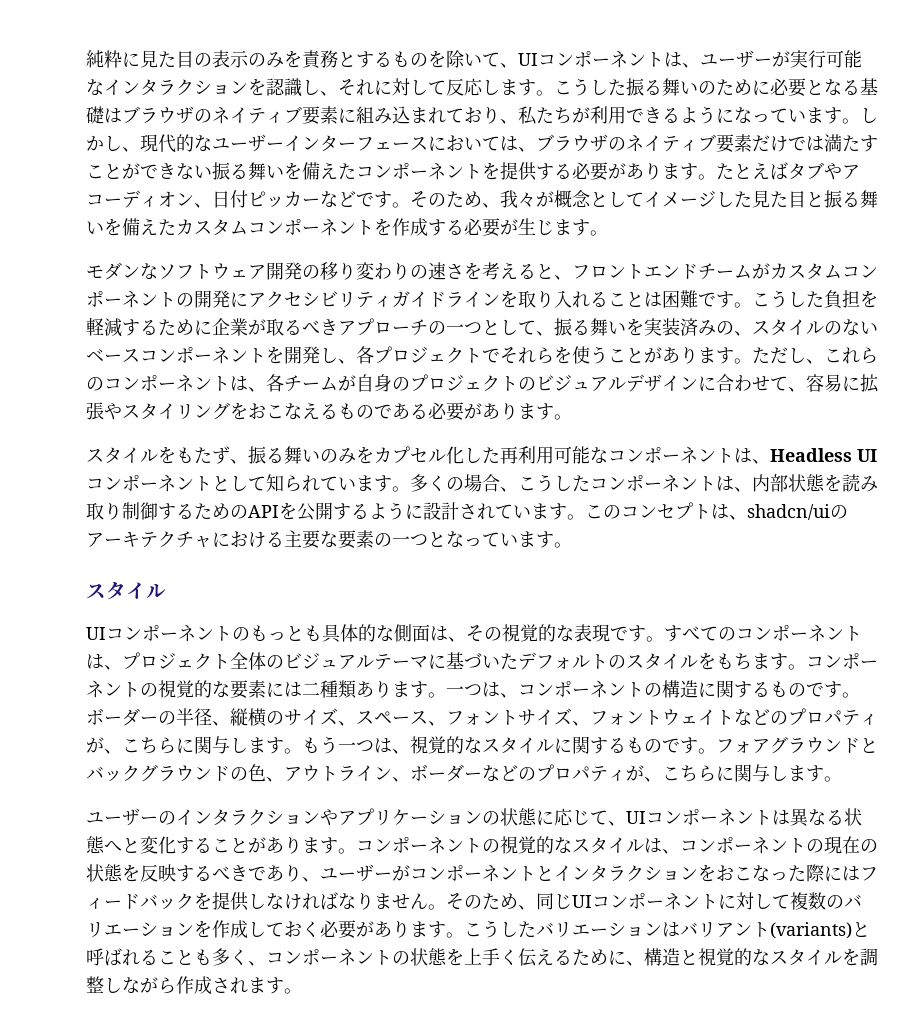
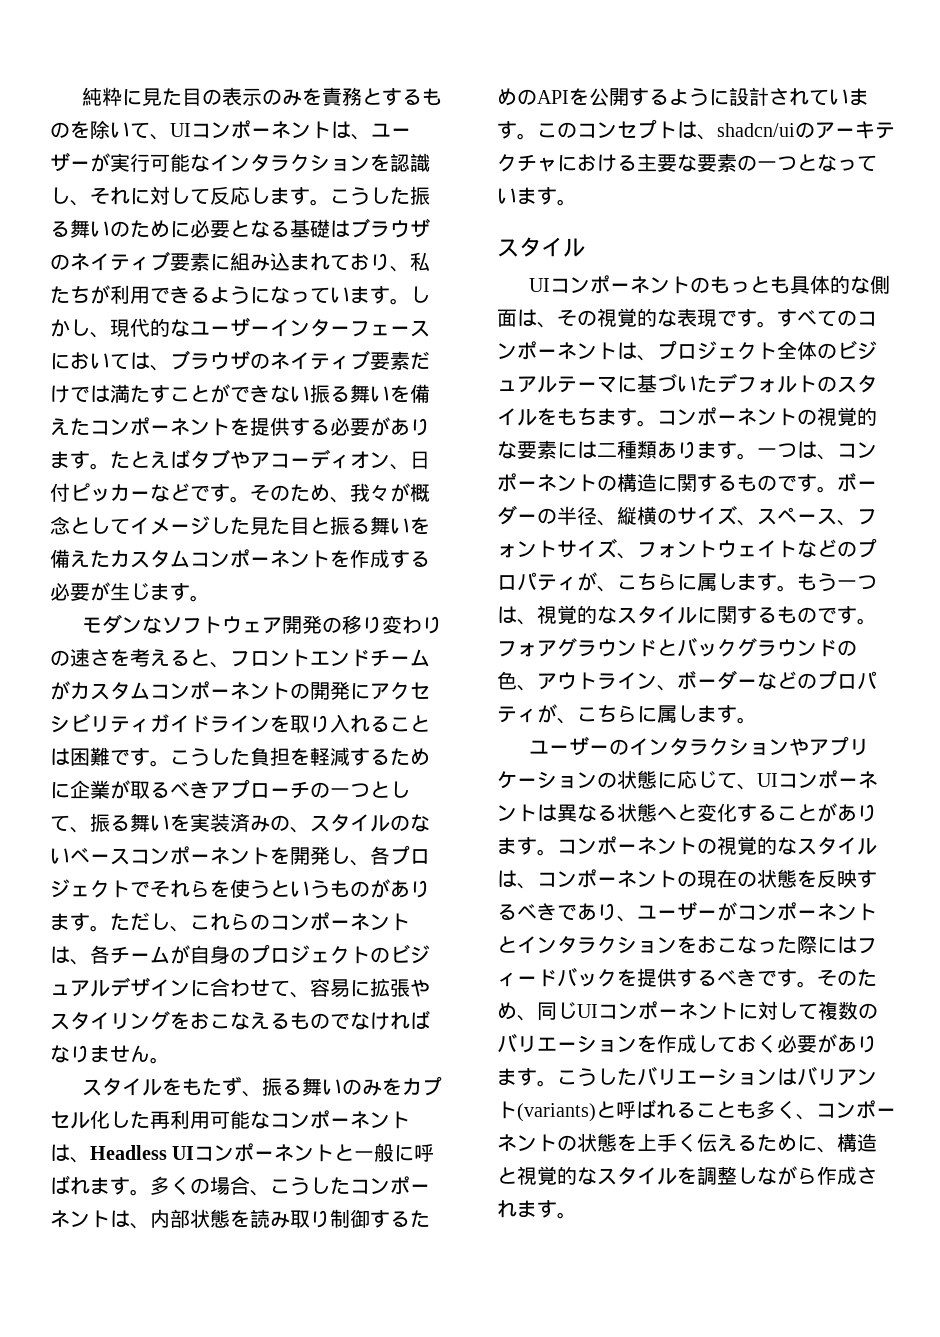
[608,348,644,363] こと -> [270,880,370,899] というもの
[392,402,554,421] ある必要があります -> [350,1010,430,1030] [50,1045,150,1063] なければなりません
[230,474,356,492] して知られてい -> [354,1143,435,1162] [50,1175,90,1195] 一般に呼ばれ
[194,736,230,754] 関与 -> [697,573,717,591] 属
[734,764,770,782] 関与 -> [657,705,677,723] 属
[248,892,428,910] しなければなりません -> [677,969,797,987] するべきです

